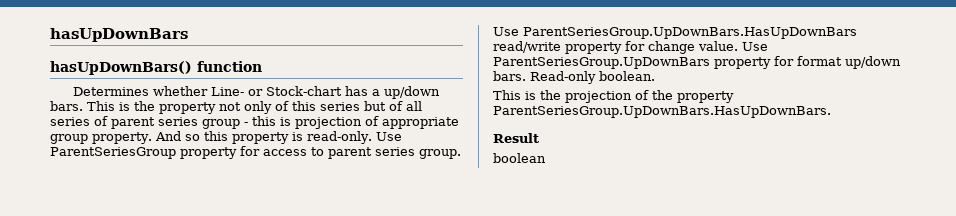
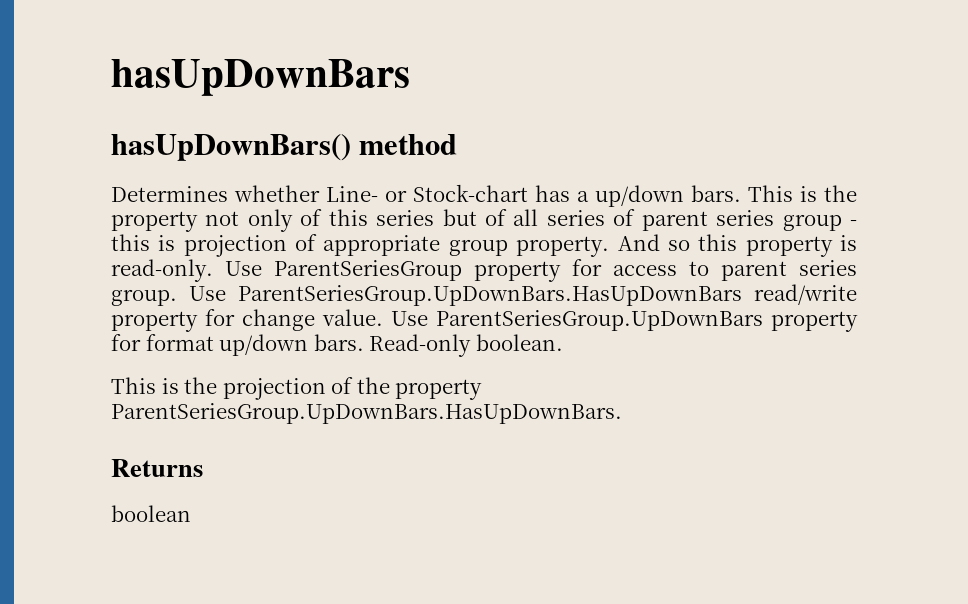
[197,61,262,72] function -> [359,134,458,155] method
[493,133,539,143] Result -> [111,459,203,477] Returns

